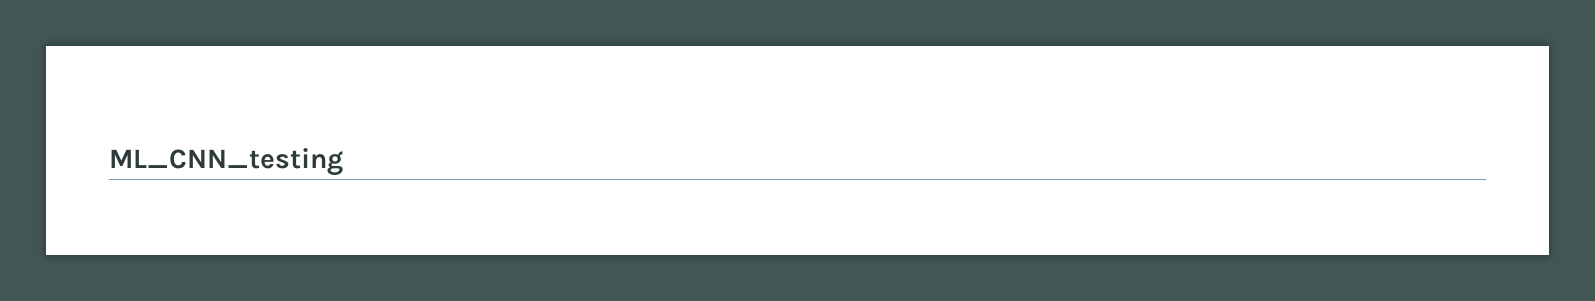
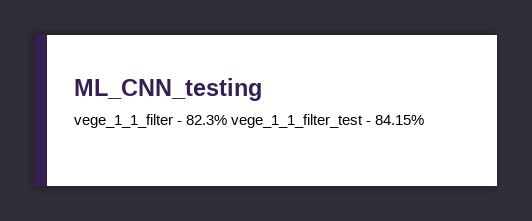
(343, 162) none -> [74,114,425,128] // vege_1_1_filter - 82.3% vege_1_1_filter_test - 84.15%

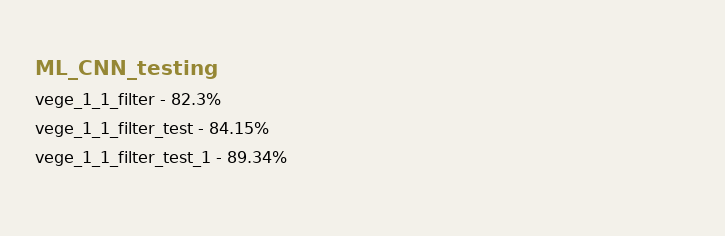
(228, 120) none -> (221, 99) //
(425, 120) none -> [35,151,287,167] // vege_1_1_filter_test_1 - 89.34%

